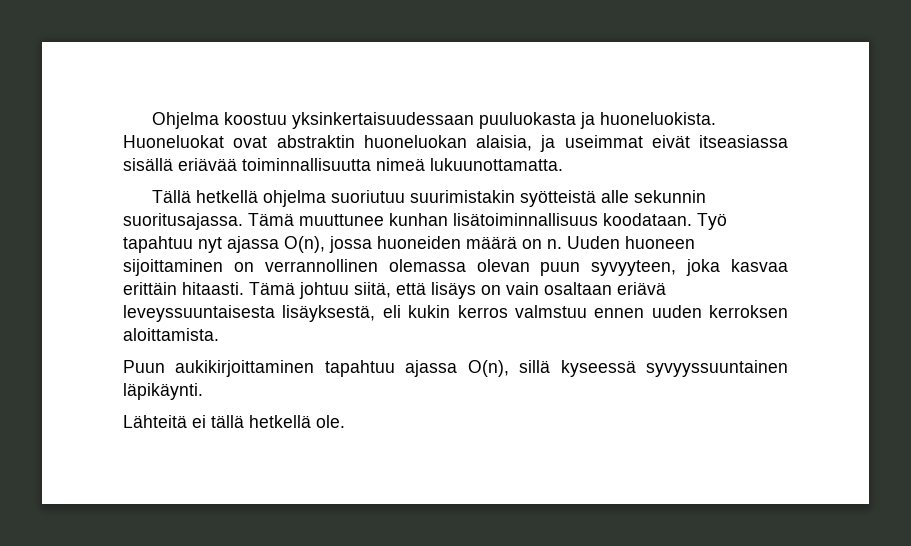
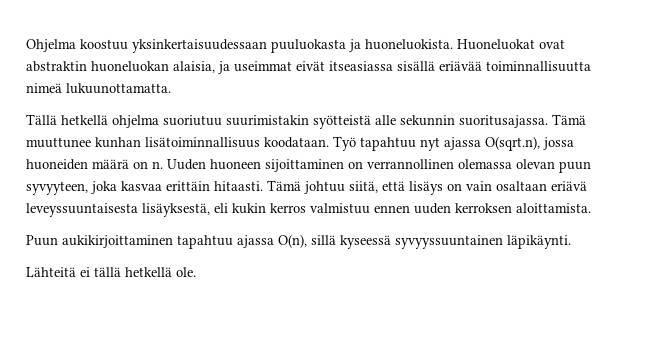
[284,236,325,253] O(n), -> [485,136,540,151] O(sqrt.n),
[514,305,587,318] valmstuu -> [310,203,370,214] valmistuu

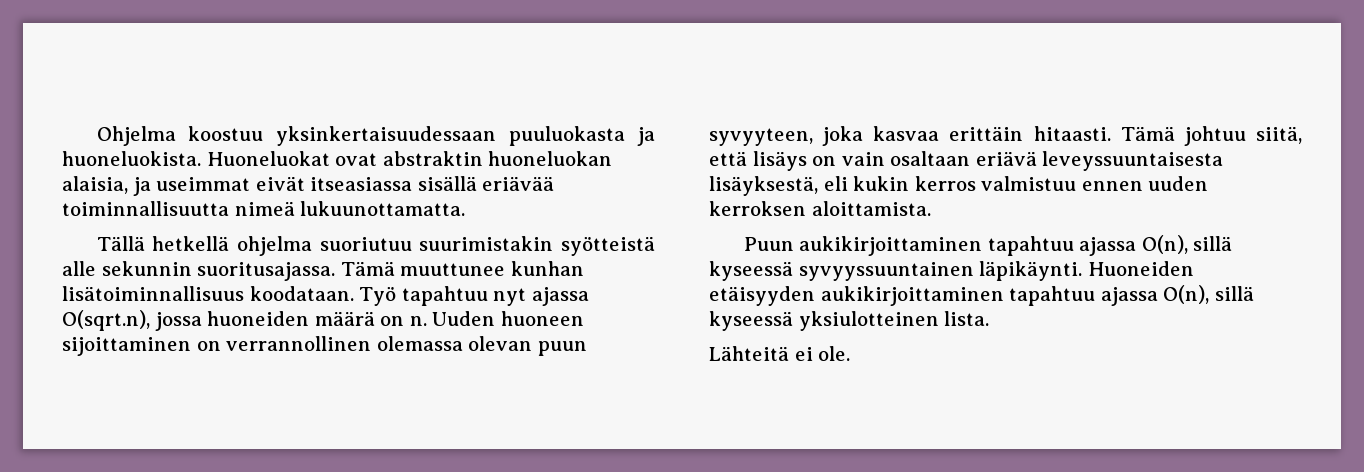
(571, 242) none -> [1087,261,1194,276] [709,285,1254,306] [709,311,990,331] Huoneiden etäisyyden aukikirjoittaminen tapahtuu ajassa O(n), sillä kyseessä yksiulotteinen lista.
[94,267,172,277] tällä hetkellä -> (813, 354) none

